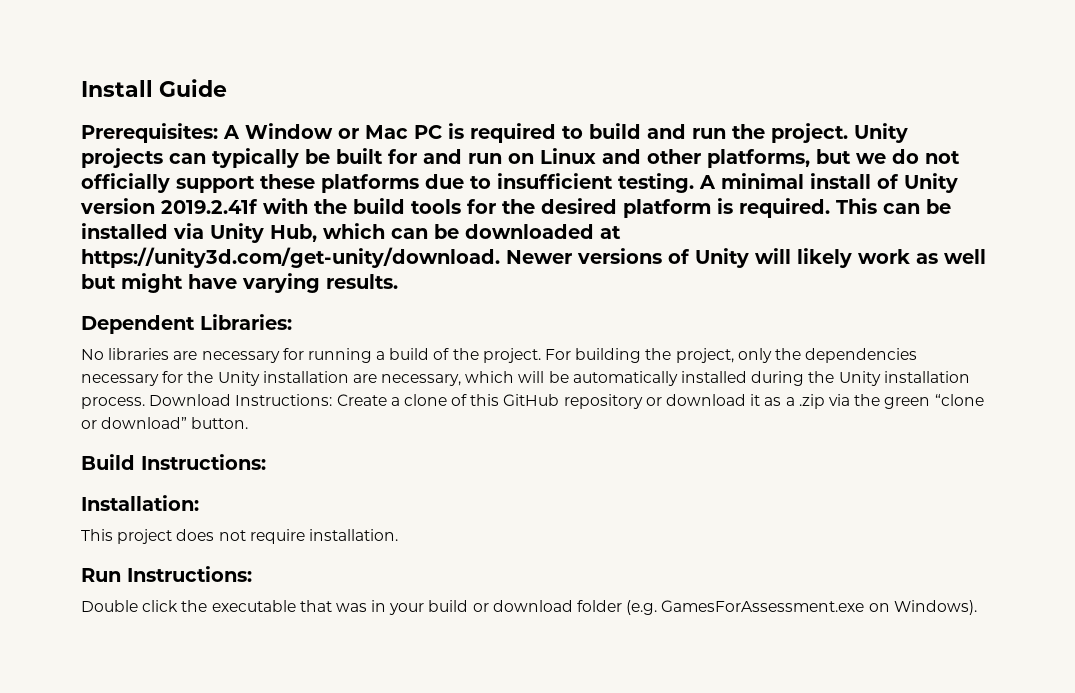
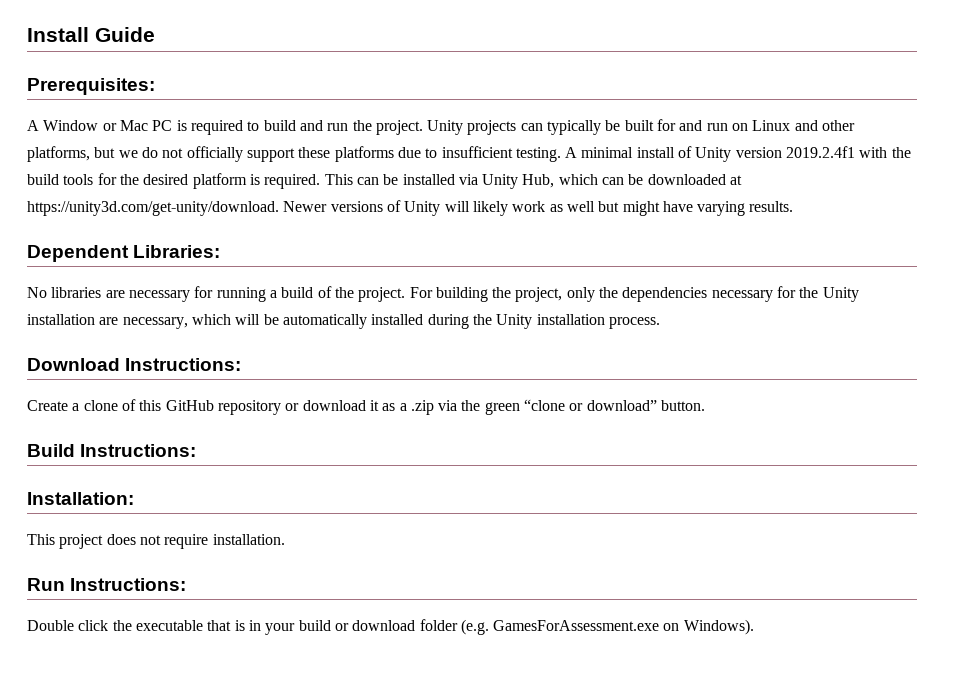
(218, 133) none -> (155, 86) //
[161,199,258,214] 2019.2.41f -> [786,146,856,158] 2019.2.4f1
(145, 403) none -> (660, 323) //
(333, 400) none -> (242, 364) //
[335,603,367,612] was -> [234,620,245,631] is

